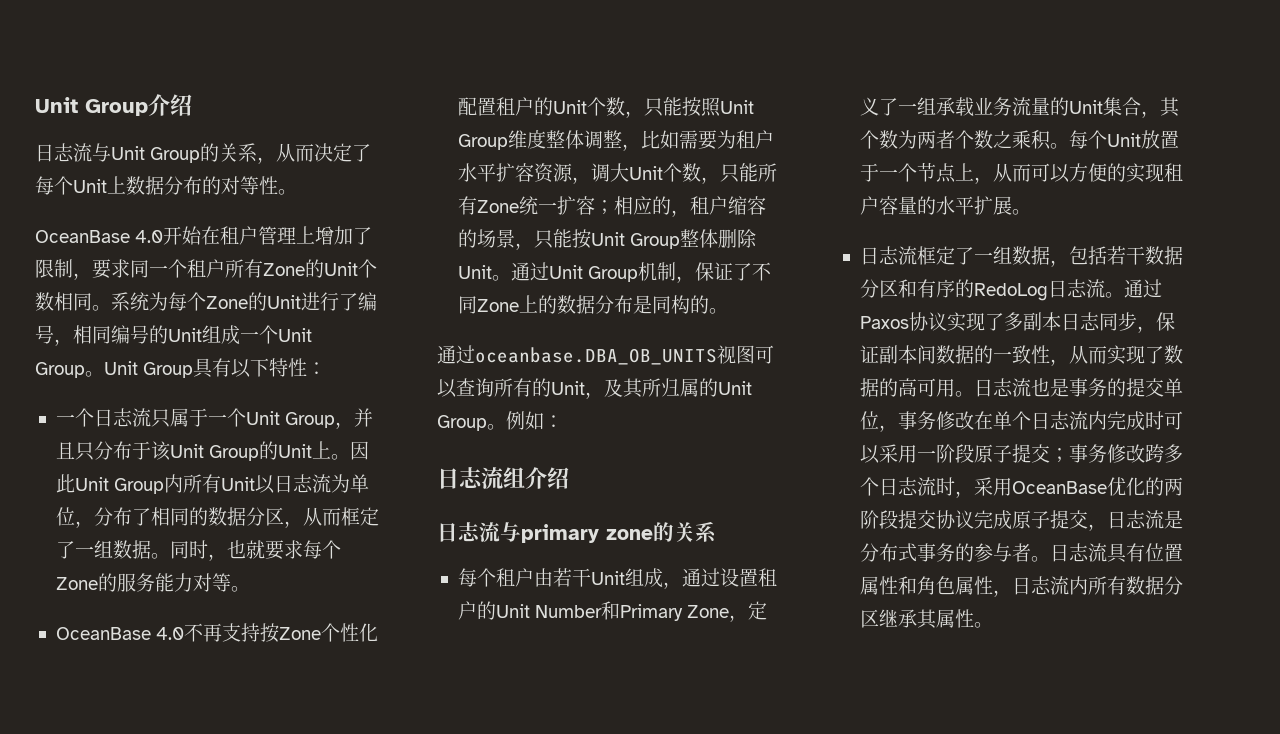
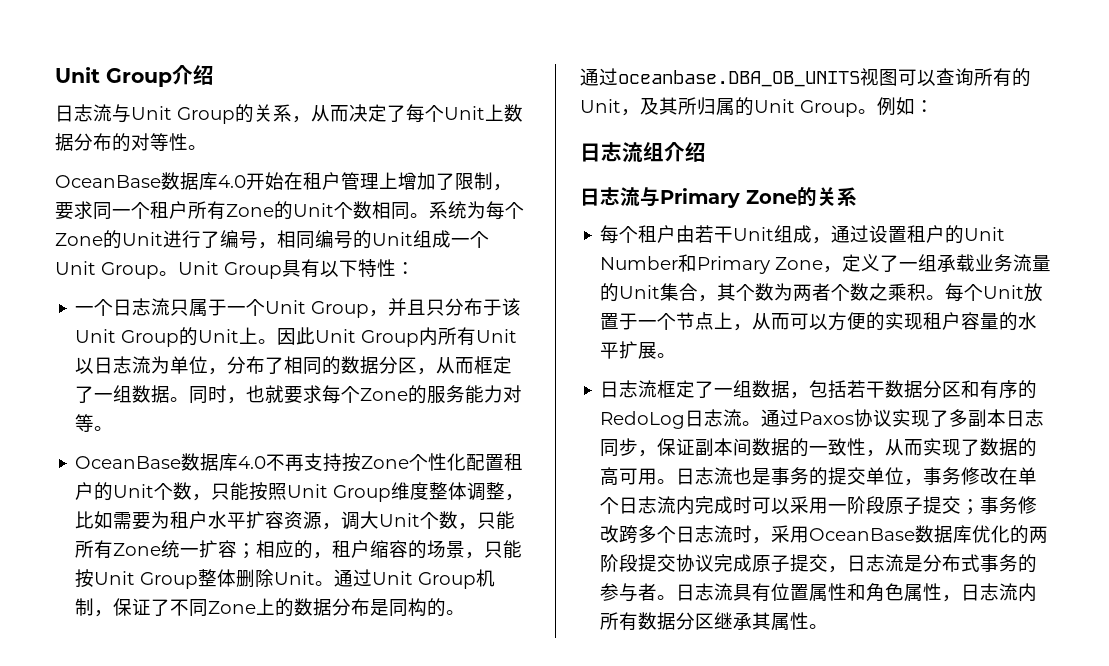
(130, 236) none -> [161,172,218,190] 数据库
(151, 633) none -> [181,453,239,471] 数据库
[521,524,653,543] primary zone -> [660,188,797,208] Primary Zone
(1107, 487) none -> [915,525,973,543] 数据库

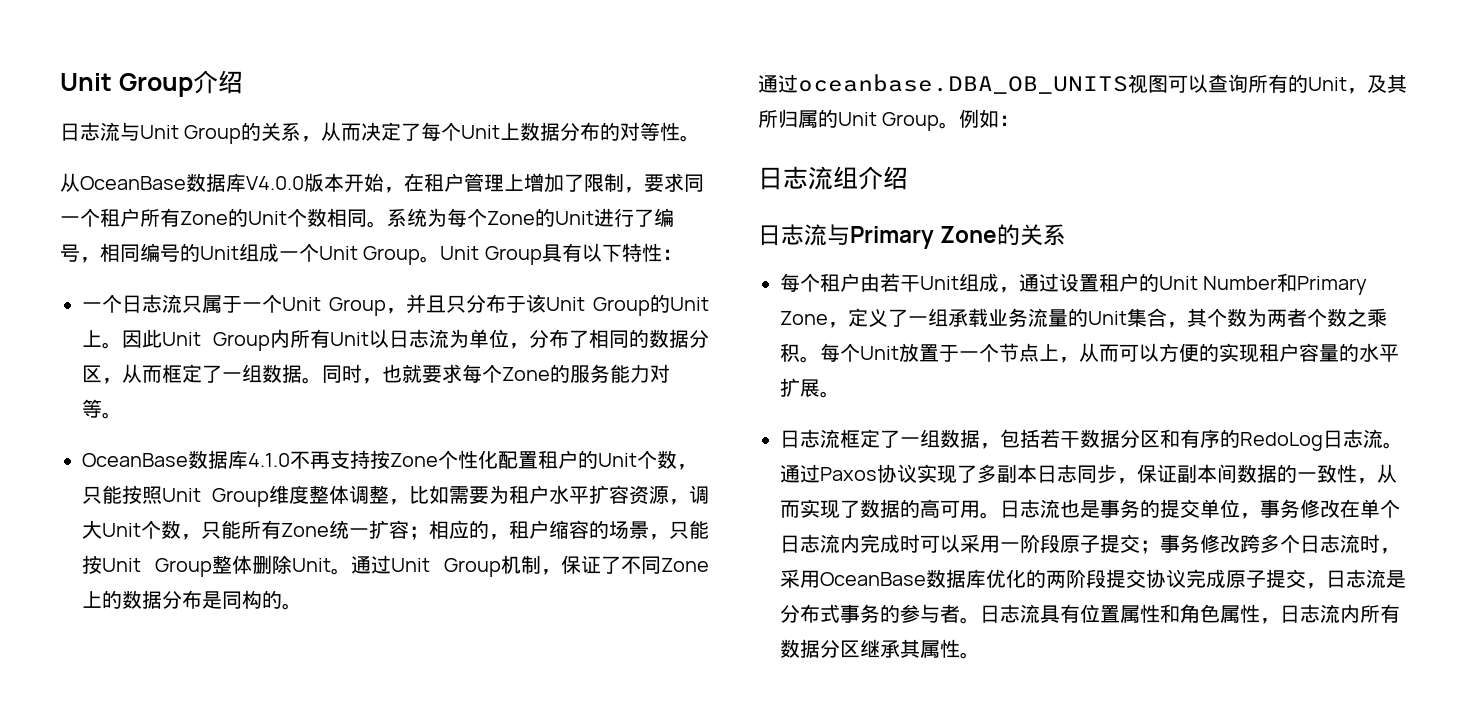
[55,172,284,190] OceanBase数据库4.0开始 -> [60,173,404,193] 从OceanBase数据库V4.0.0版本开始，
[238,456,267,469] 4.0 -> [248,453,290,467] 4.1.0

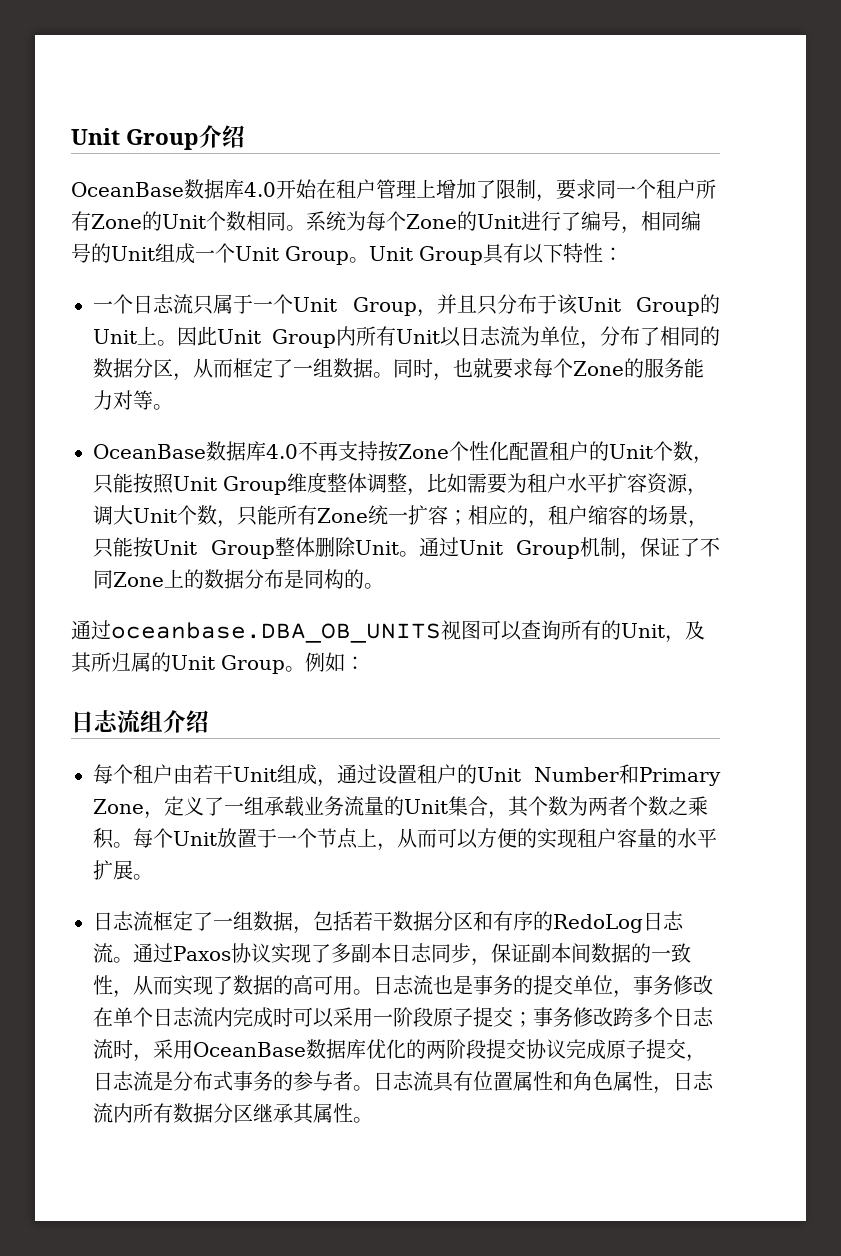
[60,122,701,144] [60,173,404,193] 日志流与Unit Group的关系，从而决定了每个Unit上数据分布的对等性。 // 从OceanBase数据库V4.0.0版本开始， -> [71,179,317,199] OceanBase数据库4.0开始
[248,453,290,467] 4.1.0 -> [266,444,298,459] 4.0
[758,224,1067,249] // 日志流与Primary Zone的关系 -> (209, 721) none

